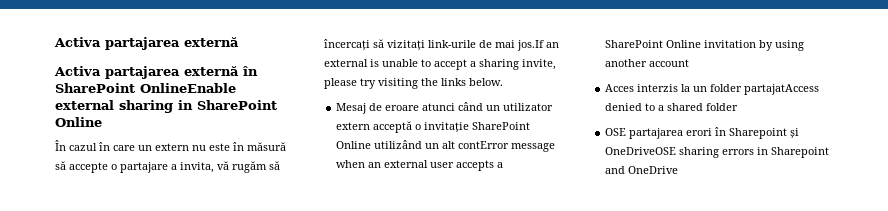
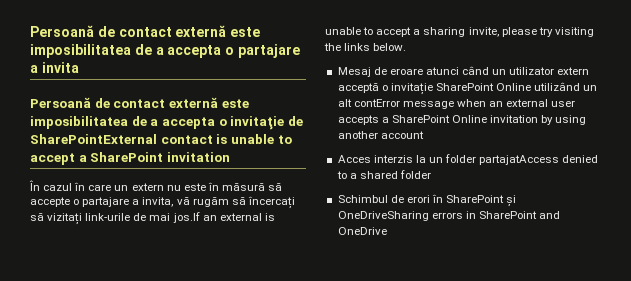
[54,37,239,50] [54,66,258,79] [55,83,236,93] [55,100,277,113] [55,117,102,127] Activa partajarea externă // Activa partajarea externă în SharePoint OnlineEnable external sharing in SharePoint Online -> [30,25,261,37] [30,44,300,58] [30,62,79,73] [30,97,249,108] [30,116,303,130] [30,134,292,144] [30,152,230,165] Persoană de contact externă este imposibilitatea de a accepta o partajare a invita // Persoană de contact externă este imposibilitatea de a accepta o invitaţie de SharePointExternal contact is unable to accept a SharePoint invitation
[605,127,800,139] [605,147,720,158] OSE partajarea erori în Sharepoint și OneDriveOSE sharing -> [337,194,517,207] [337,211,429,221] Schimbul de erori în SharePoint și OneDriveSharing
[771,147,830,158] Sharepoint -> [478,211,537,219] SharePoint

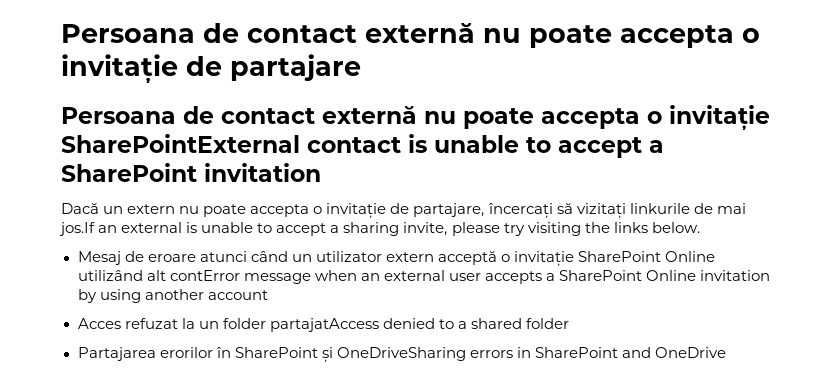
[30,25,261,37] [30,44,300,58] [30,62,79,73] [30,97,249,108] [30,116,303,130] Persoană de contact externă este imposibilitatea de a accepta o partajare a invita // Persoană de contact externă este imposibilitatea de a accepta o invitaţie de -> [61,23,760,48] [61,54,361,83] [61,105,770,130] Persoana de contact externă nu poate accepta o invitație de partajare // Persoana de contact externă nu poate accepta o invitație
[29,180,283,191] [30,197,246,207] În cazul în care un extern nu este în măsură să accepte o partajare a invita, vă rugăm să -> [61,203,485,218] Dacă un extern nu poate accepta o invitație de partajare,
[85,213,131,221] link-urile -> [629,203,690,214] linkurile
[583,85,598,91] un -> (143, 275) none
[373,155,413,163] interzis -> [124,318,178,329] refuzat
[337,195,430,203] Schimbul de erori -> [77,347,213,361] Partajarea erorilor

